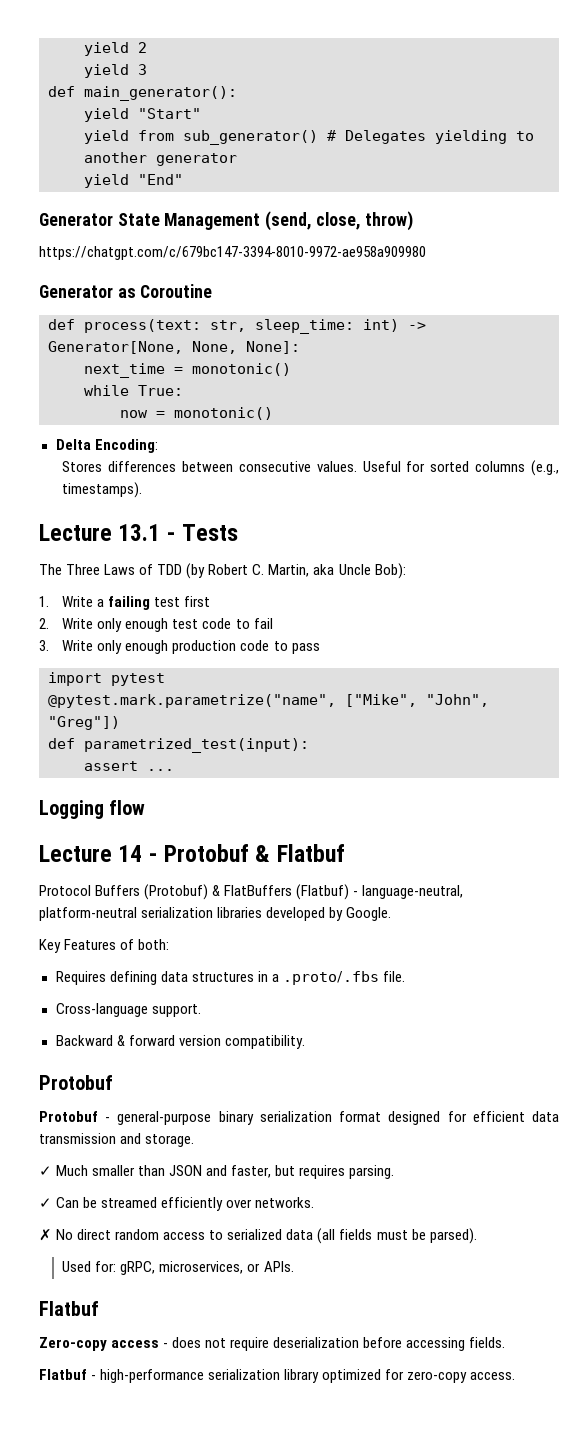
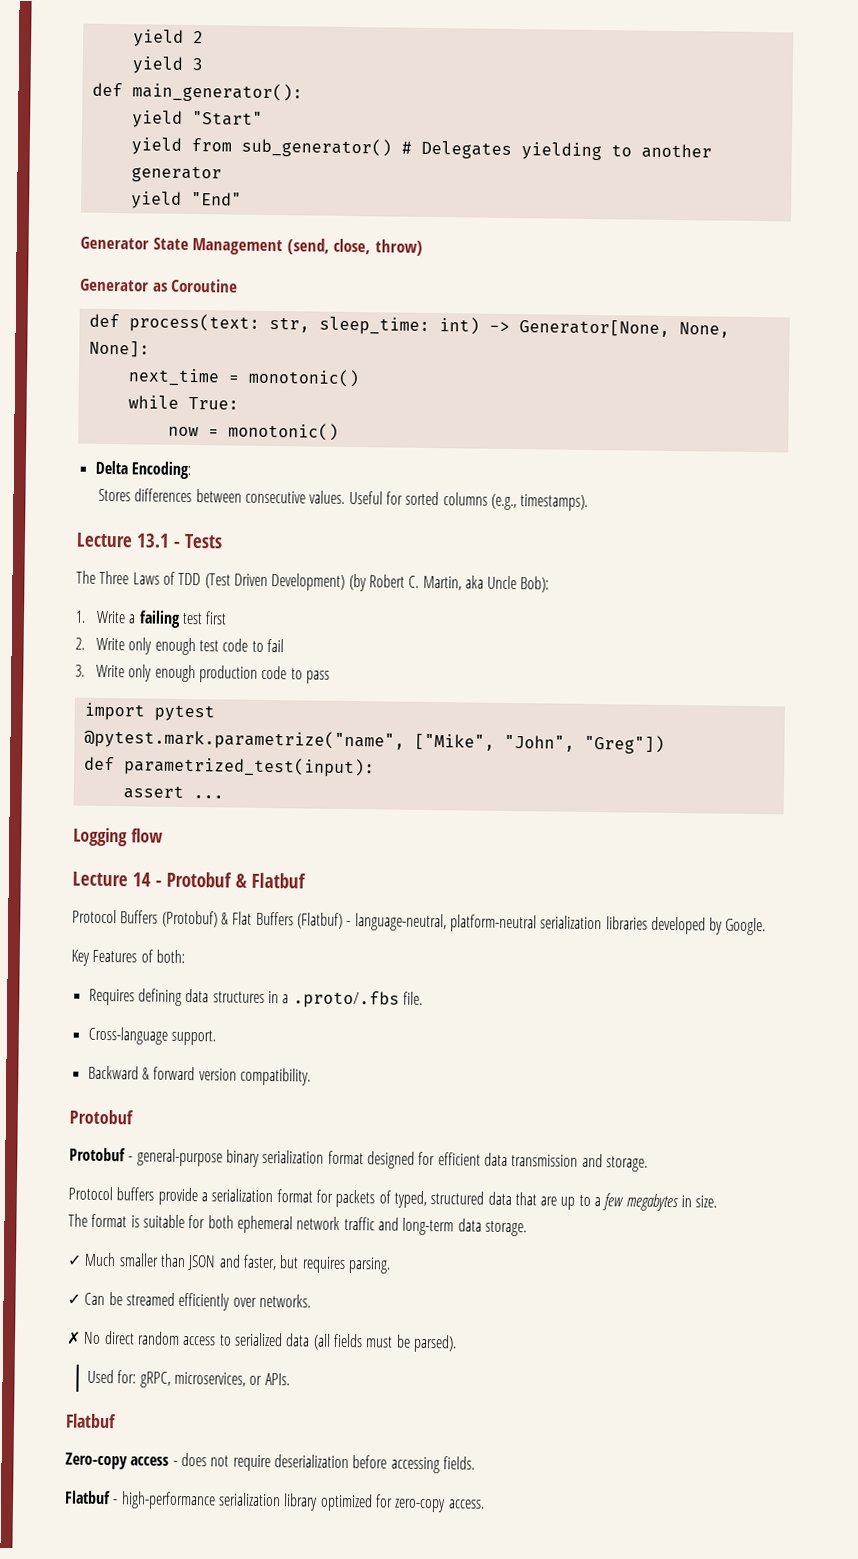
[39,246,426,260] // https://chatgpt.com/c/679bc147-3394-8010-9972-ae958a909980 -> (423, 247) none
(183, 569) none -> [204,573,346,591] (Test Driven Development)
[224,885,293,896] FlatBuffers -> [232,911,294,926] Flat Buffers
(195, 1140) none -> [68,1186,718,1212] [68,1213,527,1237] // Protocol buffers provide a serialization format for packets of typed, structured data that are up to a few megabytes in size. // The format is suitable for both ephemeral network traffic and long-term data storage.

